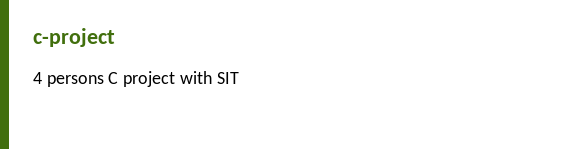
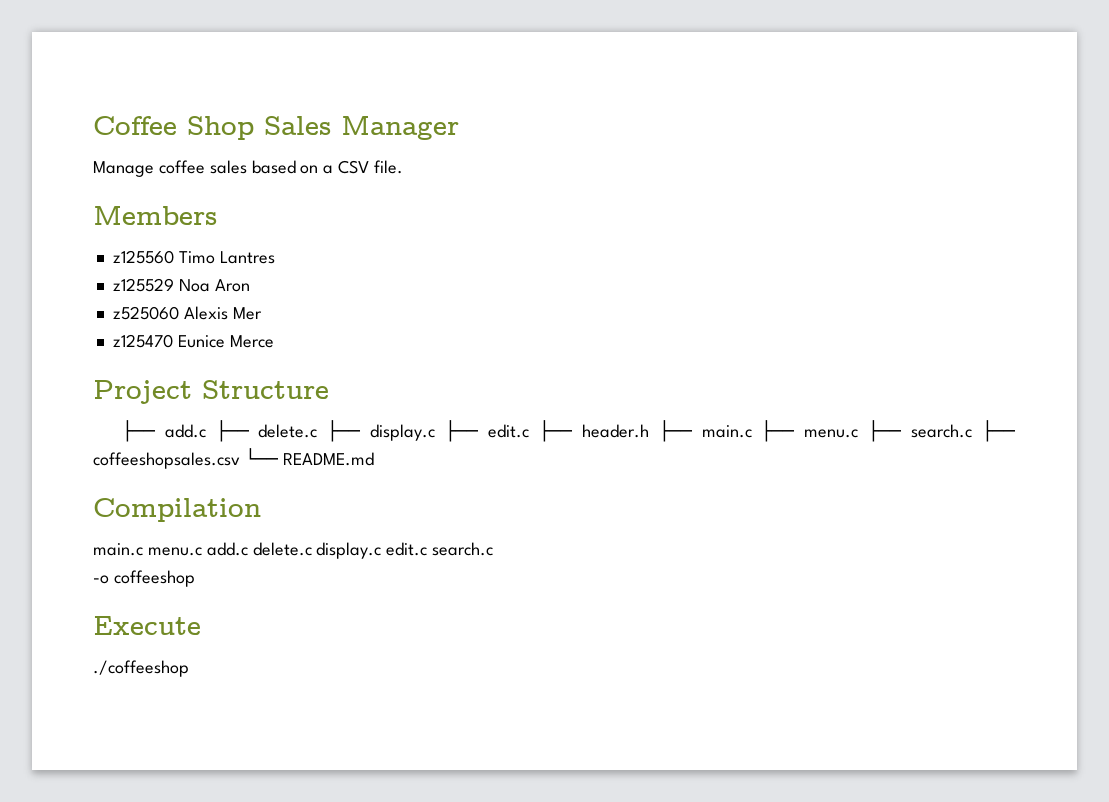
[33,28,115,47] [33,71,239,87] c-project // 4 persons C project with SIT -> [93,116,459,140] [93,160,404,177] [93,206,217,225] [112,250,275,264] [112,278,250,292] [112,306,262,320] [112,334,274,348] [93,380,329,404] [121,420,1017,442] [93,448,374,469] [93,498,261,522] [93,542,494,559] [93,570,195,587] [93,616,201,635] [93,660,189,677] Coffee Shop Sales Manager // Manage coffee sales based on a CSV file. // Members // z125560 Timo Lantres // z125529 Noa Aron // z525060 Alexis Mer // z125470 Eunice Merce // Project Structure // ├── add.c ├── delete.c ├── display.c ├── edit.c ├── header.h ├── main.c ├── menu.c ├── search.c ├── coffeeshopsales.csv └── README.md // Compilation // main.c menu.c add.c delete.c display.c edit.c search.c // -o coffeeshop // Execute // ./coffeeshop

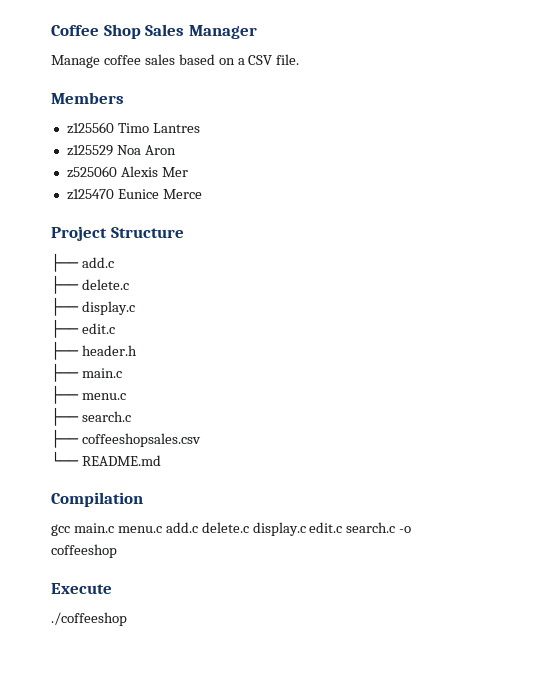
(206, 431) none -> (114, 262) //
(318, 431) none -> (129, 284) //
(436, 432) none -> (135, 308) //
(529, 431) none -> (115, 328) //
(649, 431) none -> (137, 350) //
(752, 431) none -> (122, 373) //
(859, 433) none -> (126, 396) //
(973, 431) none -> (131, 416) //
(240, 460) none -> (201, 440) //
(261, 510) none -> [51,524,70,536] gcc
(494, 549) // -> (396, 527) none

